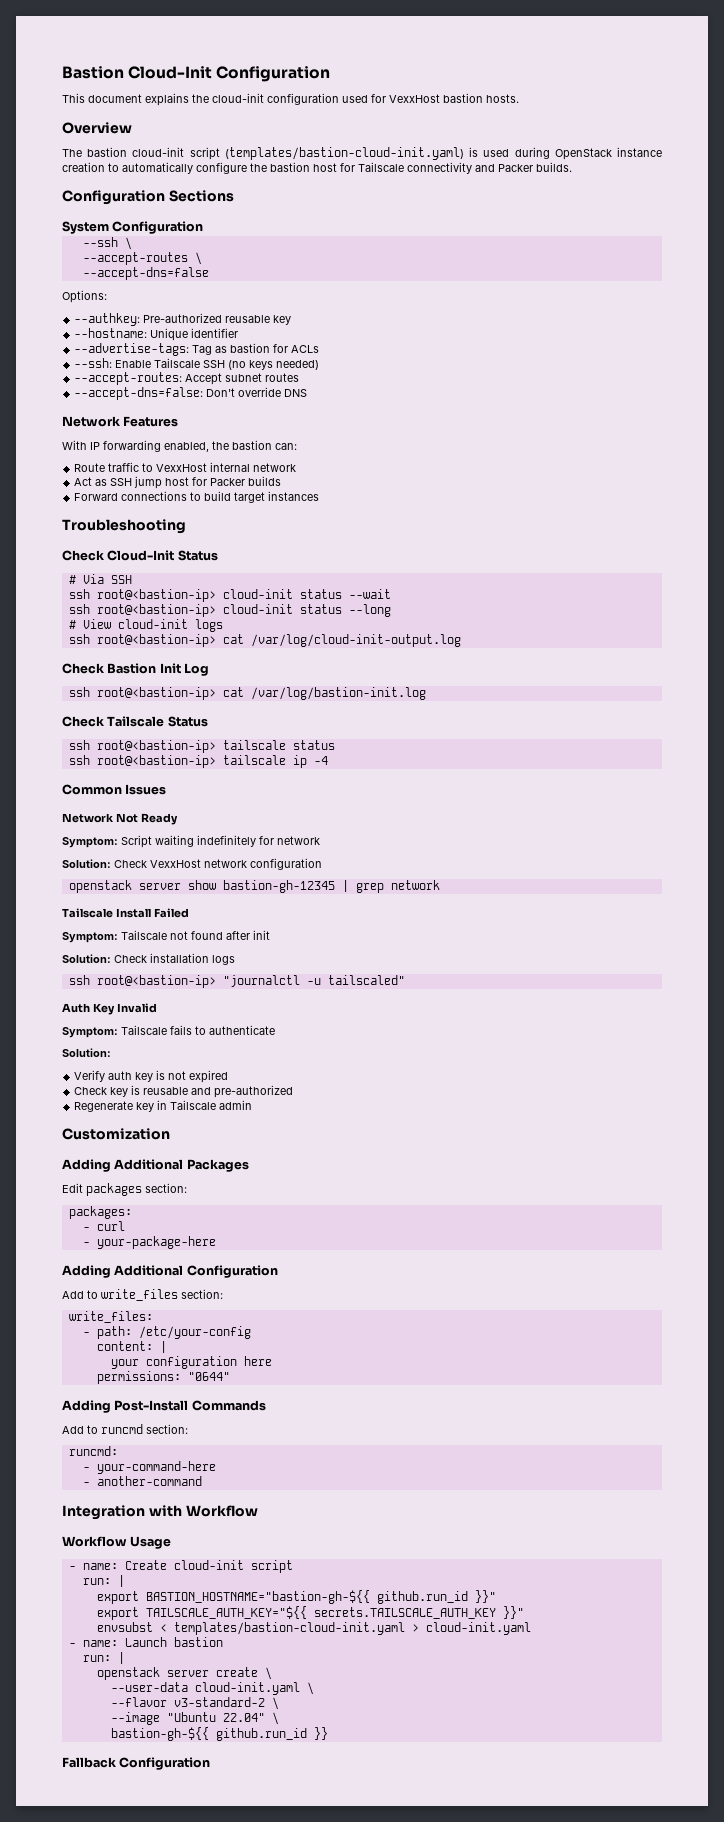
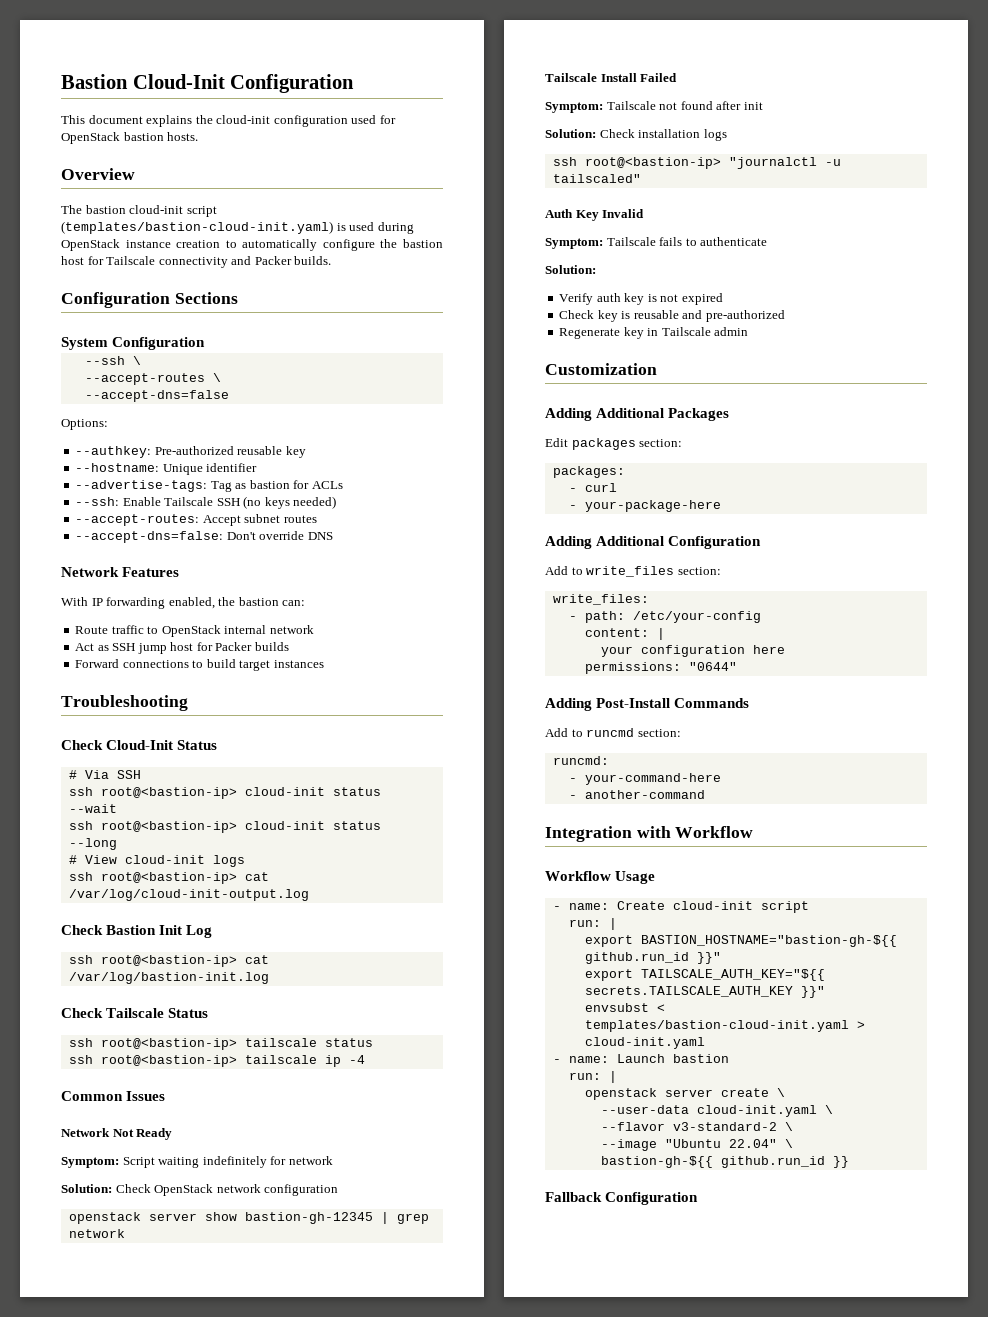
[389,94,440,103] VexxHost -> [61,132,120,144] OpenStack
[156,463,208,472] VexxHost -> [161,625,221,637] OpenStack
[150,859,201,868] VexxHost -> [154,1184,214,1196] OpenStack

